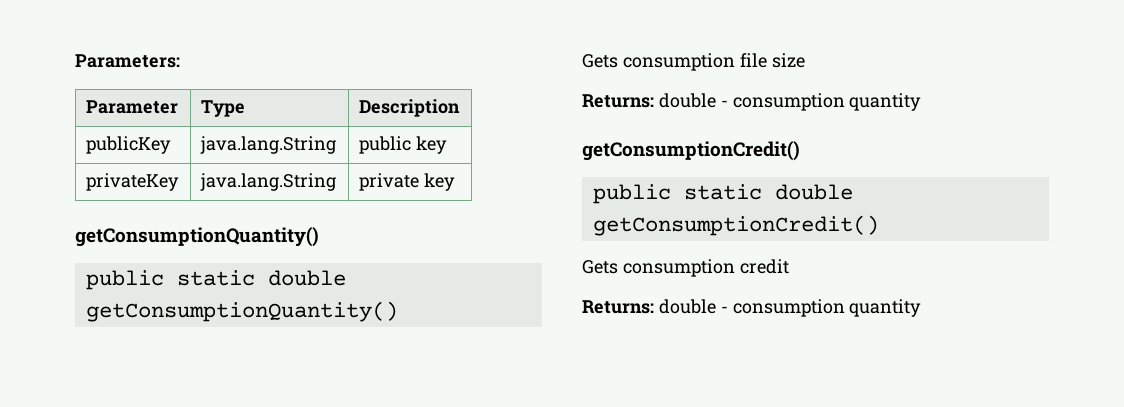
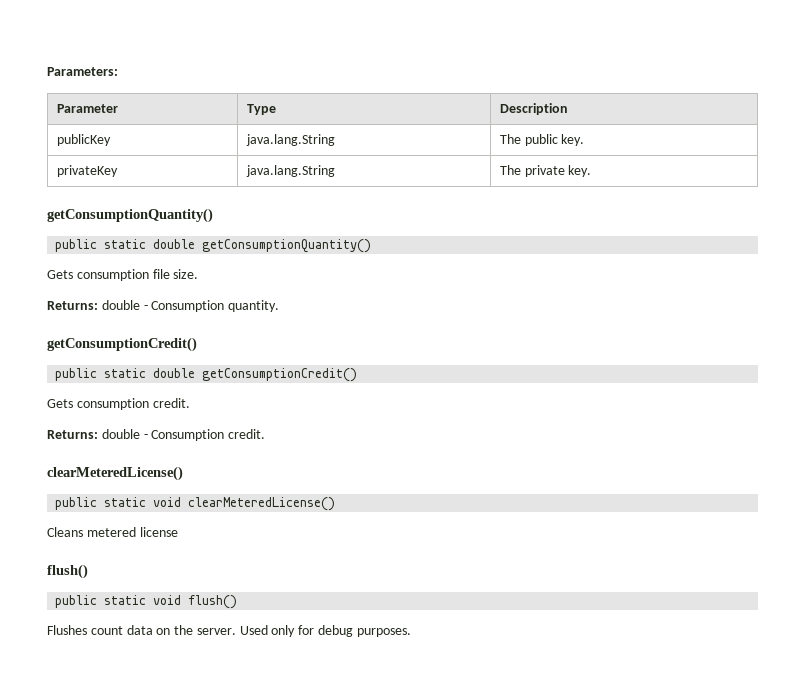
[359,136,447,154] public key -> [499,134,585,146] The public key.
[359,173,455,191] private key -> [499,165,592,177] The private key.
[771,53,805,68] [582,93,922,111] size // Returns: double - consumption quantity -> [173,269,199,279] [47,300,280,312] size. // Returns: double - Consumption quantity.
[739,259,789,274] [582,299,922,317] credit // Returns: double - consumption quantity -> [152,398,190,408] [47,429,266,441] [47,466,183,481] [55,497,336,511] [47,527,178,537] [47,564,88,579] [55,595,238,609] [47,625,411,637] credit. // Returns: double - Consumption credit. // clearMeteredLicense() // public static void clearMeteredLicense() // Cleans metered license // flush() // public static void flush() // Flushes count data on the server. Used only for debug purposes.

